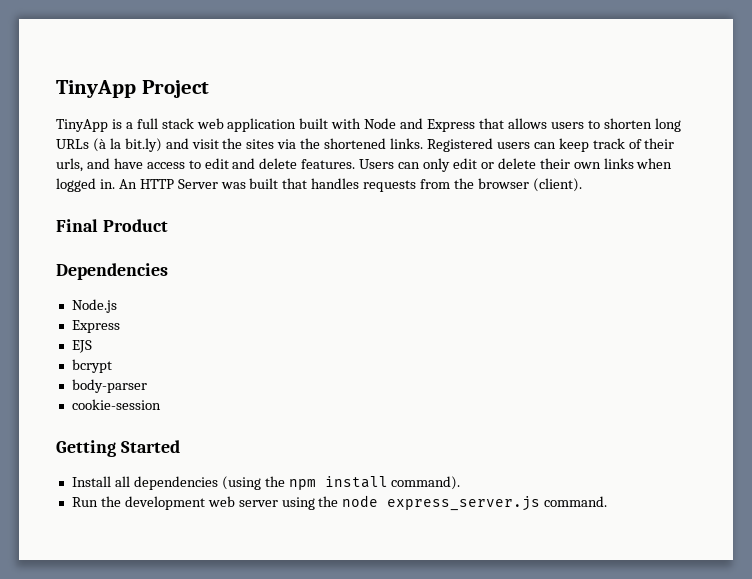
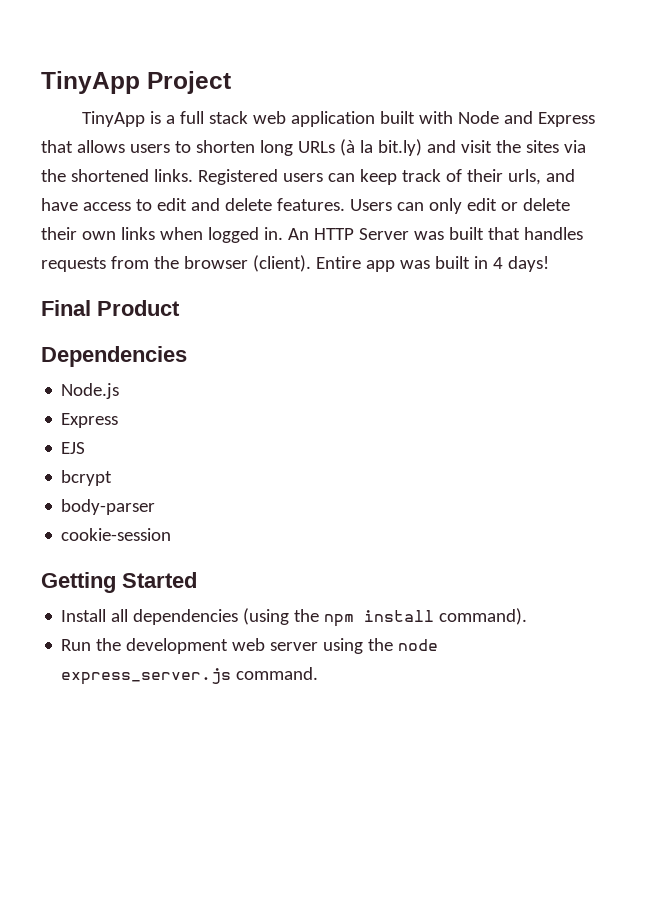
(582, 185) none -> [315,256,549,272] Entire app was built in 4 days!

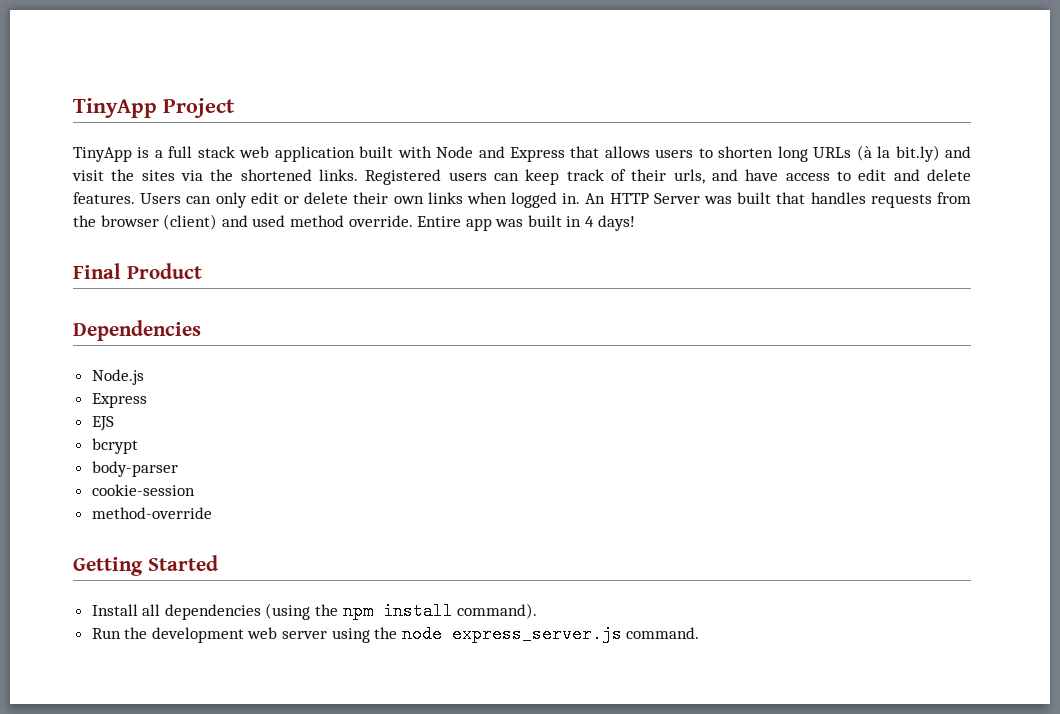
[252,255,311,272] (client). -> [163,214,413,230] (client) and used method override.
(172, 534) none -> [91,507,212,519] // method-override

